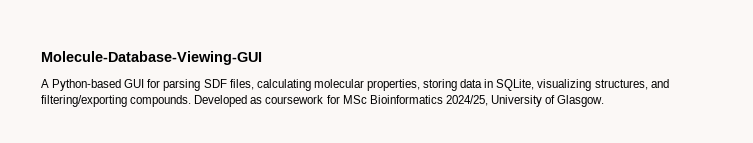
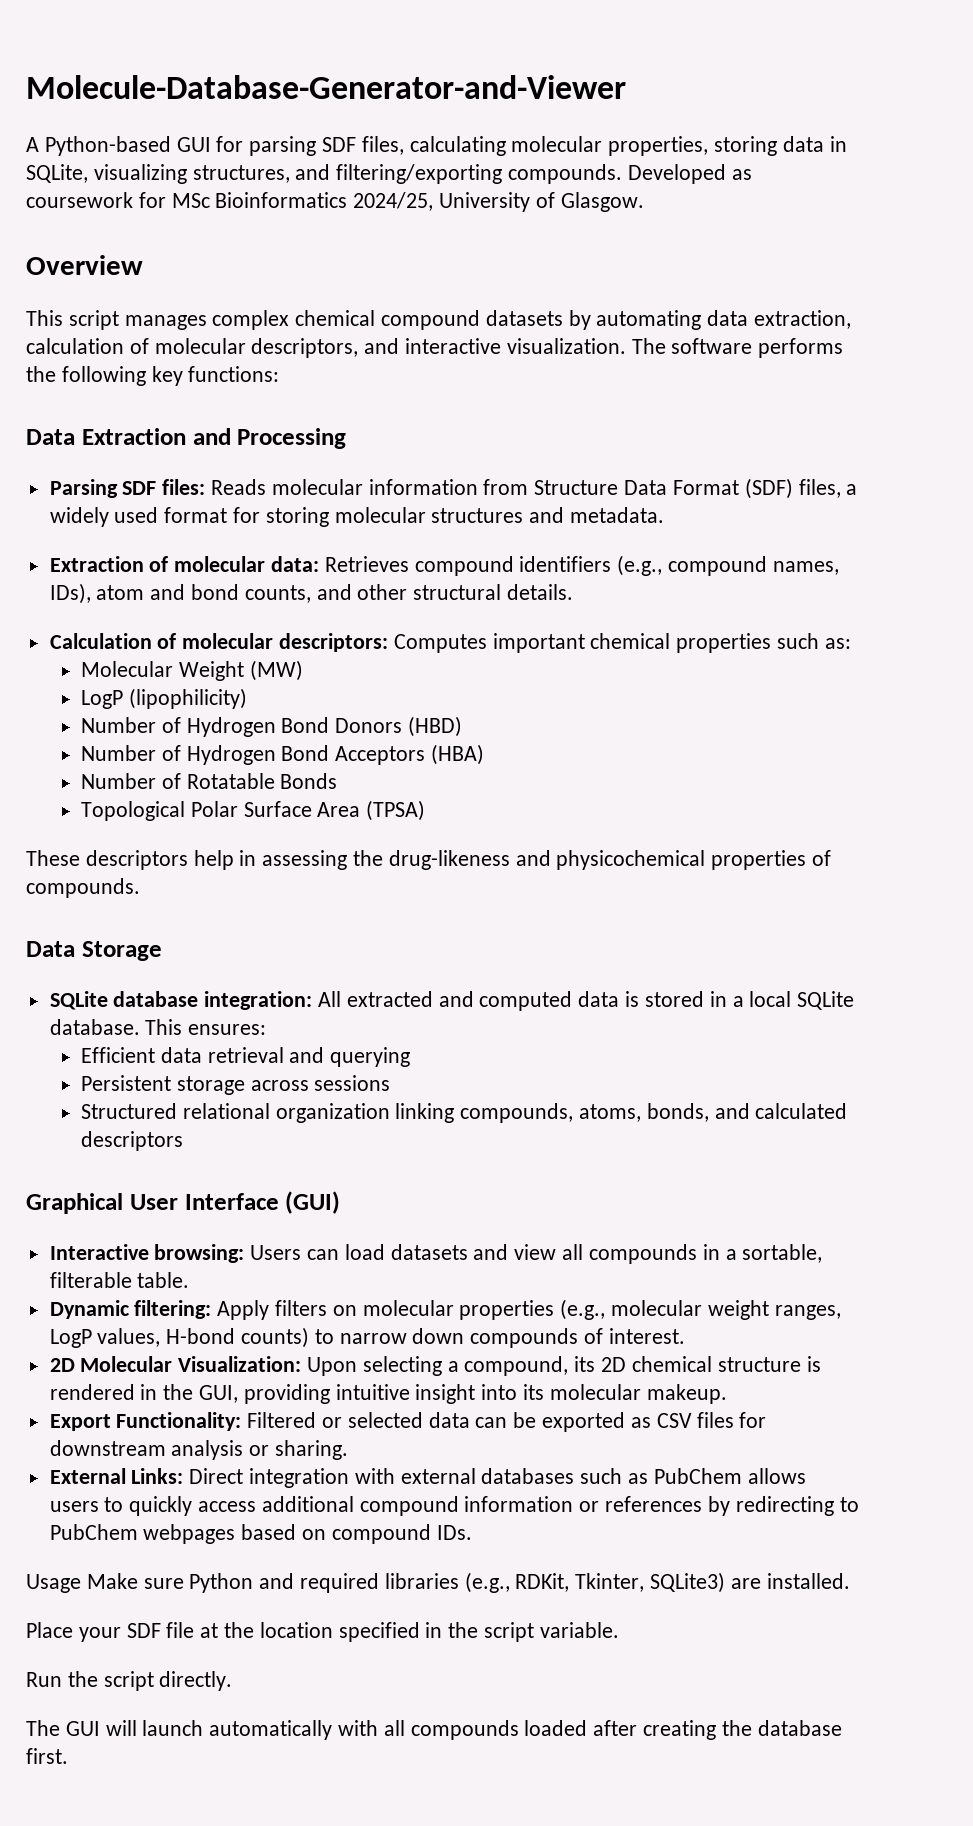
[41,51,262,65] Molecule-Database-Viewing-GUI -> [26,75,626,99] Molecule-Database-Generator-and-Viewer
(605, 101) none -> [26,255,143,275] [26,310,852,330] [26,338,844,358] [26,366,280,386] [26,428,347,449] [49,478,858,499] [49,507,665,527] [49,555,839,576] [49,583,574,604] [49,633,851,653] [80,660,303,681] [80,688,247,709] [80,716,462,737] [80,744,484,765] [80,773,338,789] [80,800,426,821] [26,850,832,870] [26,878,140,898] [26,941,162,961] [49,991,855,1011] [49,1019,267,1035] [80,1047,411,1067] [80,1075,391,1095] [80,1103,848,1123] [80,1131,183,1151] [26,1191,341,1214] [49,1244,823,1264] [49,1272,190,1288] [49,1299,841,1320] [49,1327,685,1348] [49,1356,821,1376] [49,1384,727,1404] [49,1412,767,1432] [49,1440,349,1460] [49,1468,806,1488] [49,1496,859,1516] [49,1524,472,1544] [26,1572,850,1593] [26,1622,619,1642] [26,1671,233,1691] [26,1720,842,1740] [26,1748,68,1764] // Overview // This script manages complex chemical compound datasets by automating data extraction, calculation of molecular descriptors, and interactive visualization. The software performs the following key functions: // Data Extraction and Processing // Parsing SDF files: Reads molecular information from Structure Data Format (SDF) files, a widely used format for storing molecular structures and metadata. // Extraction of molecular data: Retrieves compound identifiers (e.g., compound names, IDs), atom and bond counts, and other structural details. // Calculation of molecular descriptors: Computes important chemical properties such as: // Molecular Weight (MW) // LogP (lipophilicity) // Number of Hydrogen Bond Donors (HBD) // Number of Hydrogen Bond Acceptors (HBA) // Number of Rotatable Bonds // Topological Polar Surface Area (TPSA) // These descriptors help in assessing the drug-likeness and physicochemical properties of compounds. // Data Storage // SQLite database integration: All extracted and computed data is stored in a local SQLite database. This ensures: // Efficient data retrieval and querying // Persistent storage across sessions // Structured relational organization linking compounds, atoms, bonds, and calculated descriptors // Graphical User Interface (GUI) // Interactive browsing: Users can load datasets and view all compounds in a sortable, filterable table. // Dynamic filtering: Apply filters on molecular properties (e.g., molecular weight ranges, LogP values, H-bond counts) to narrow down compounds of interest. // 2D Molecular Visualization: Upon selecting a compound, its 2D chemical structure is rendered in the GUI, providing intuitive insight into its molecular makeup. // Export Functionality: Filtered or selected data can be exported as CSV files for downstream analysis or sharing. // External Links: Direct integration with external databases such as PubChem allows users to quickly access additional compound information or references by redirecting to PubChem webpages based on compound IDs. // Usage Make sure Python and required libraries (e.g., RDKit, Tkinter, SQLite3) are installed. // Place your SDF file at the location specified in the script variable. // Run the script directly. // The GUI will launch automatically with all compounds loaded after creating the database first.

